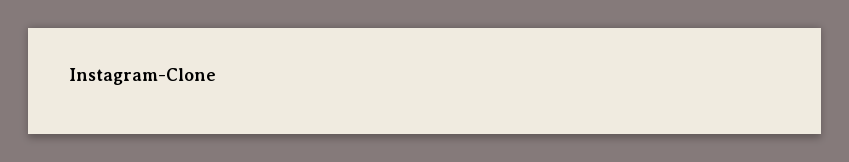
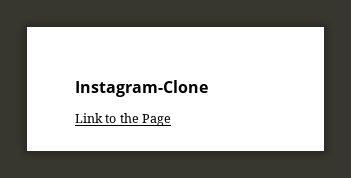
(216, 76) none -> [75,113,172,126] // Link to the Page

